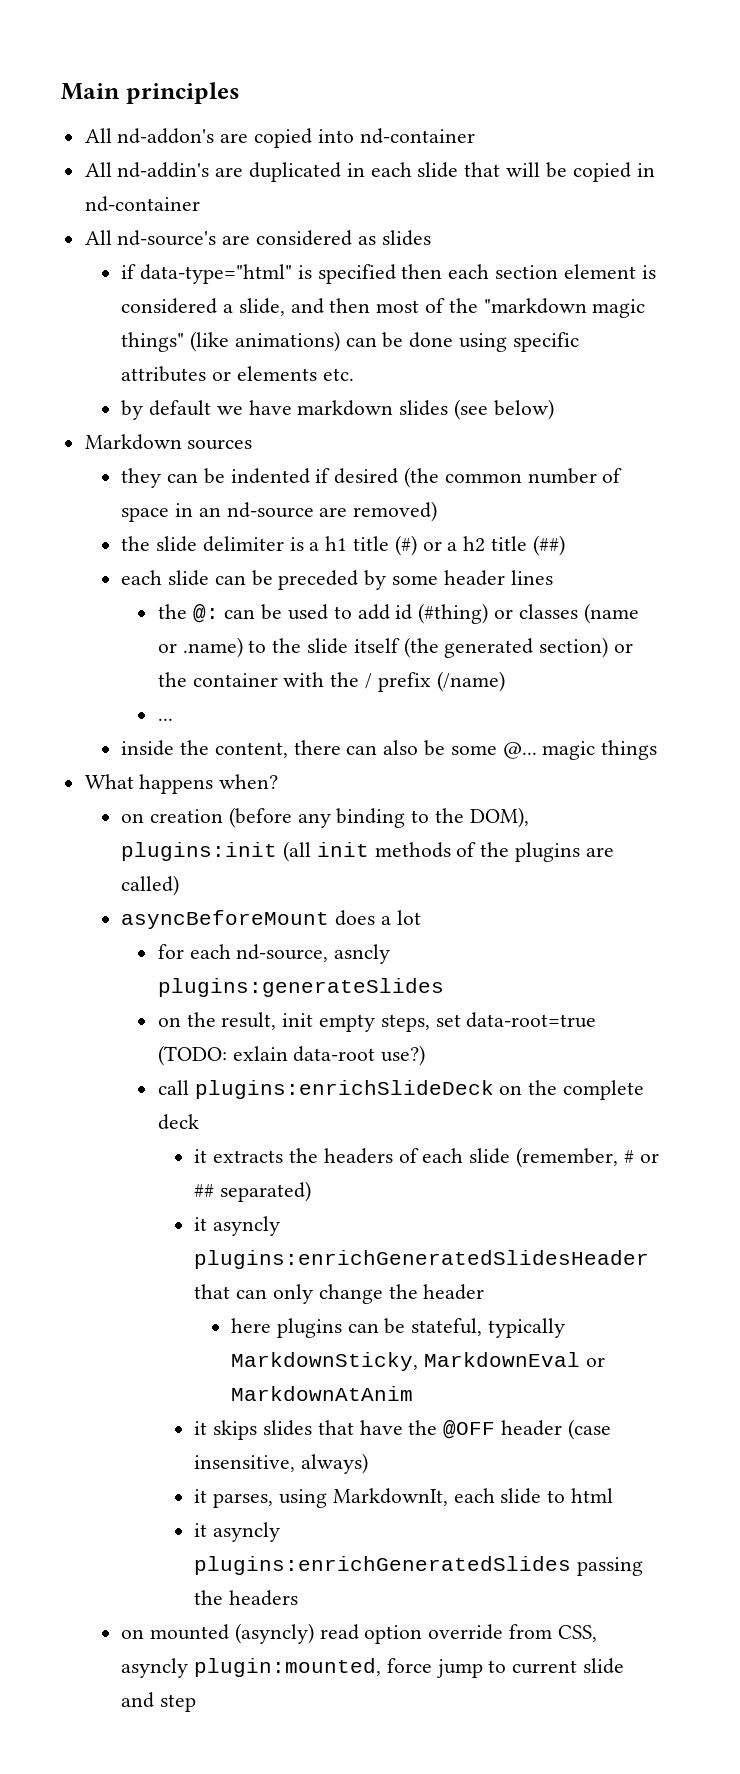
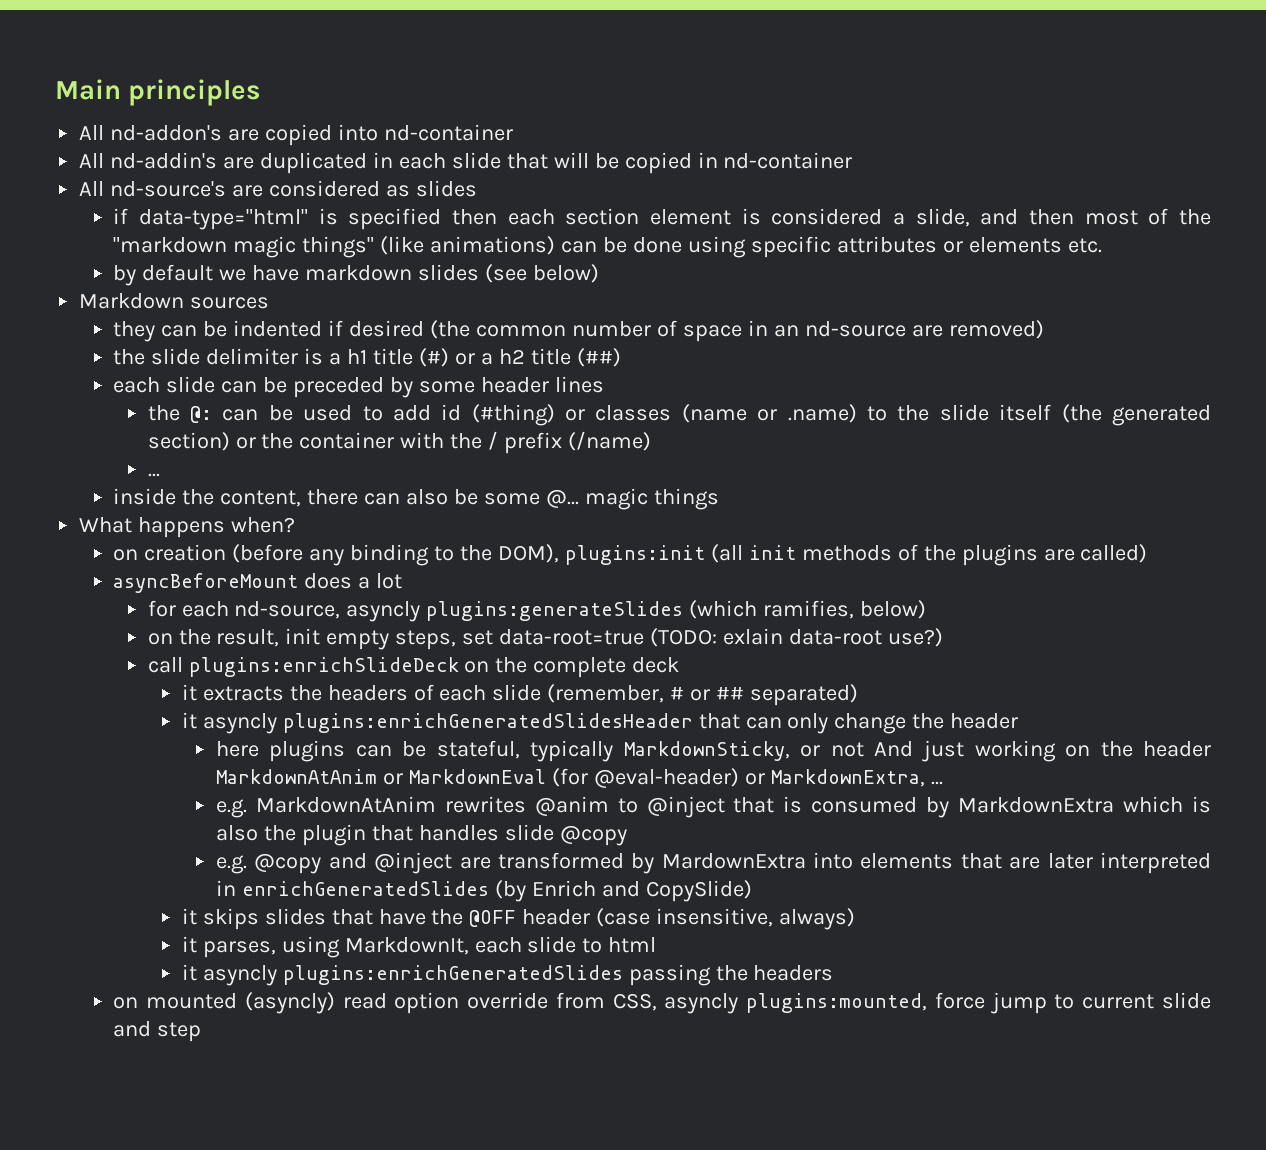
[334,944,391,964] asncly -> [346,601,421,622] asyncly
(444, 987) none -> [689,600,927,619] (which ramifies, below)
[423,1352,605,1367] [230,1386,413,1401] MarkdownEval or MarkdownAtAnim -> [800,740,1211,762] [215,768,943,788] [215,796,1211,818] [215,824,627,846] [215,852,1211,874] [215,880,752,902] or not And just working on the header MarkdownAtAnim or MarkdownEval (for @eval-header) or MarkdownExtra, ... // e.g. MarkdownAtAnim rewrites @anim to @inject that is consumed by MarkdownExtra which is also the plugin that handles slide @copy // e.g. @copy and @inject are transformed by MardownExtra into elements that are later interpreted in enrichGeneratedSlides (by Enrich and CopySlide)
[194,1658,382,1677] plugin:mounted, -> [746,993,928,1013] plugins:mounted,

